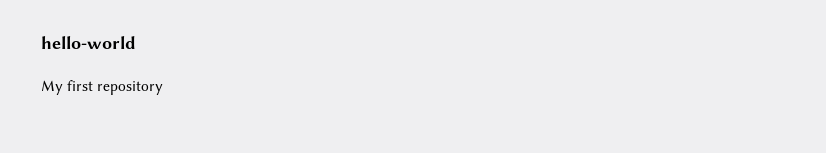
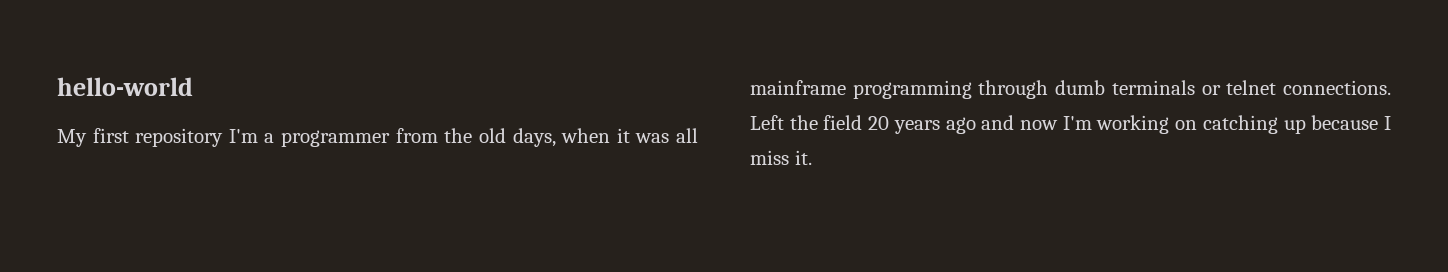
(164, 88) none -> [228,128,699,147] [750,80,1391,99] [750,115,1391,134] [750,150,812,165] I'm a programmer from the old days, when it was all mainframe programming through dumb terminals or telnet connections. Left the field 20 years ago and now I'm working on catching up because I miss it.

